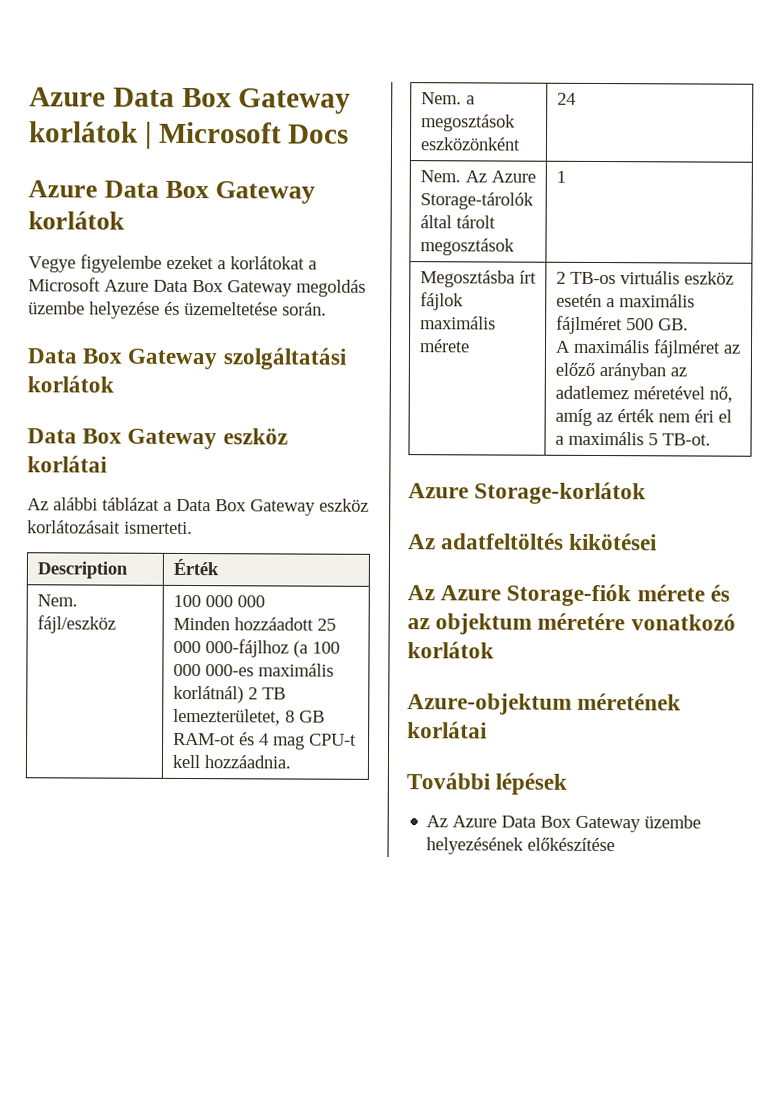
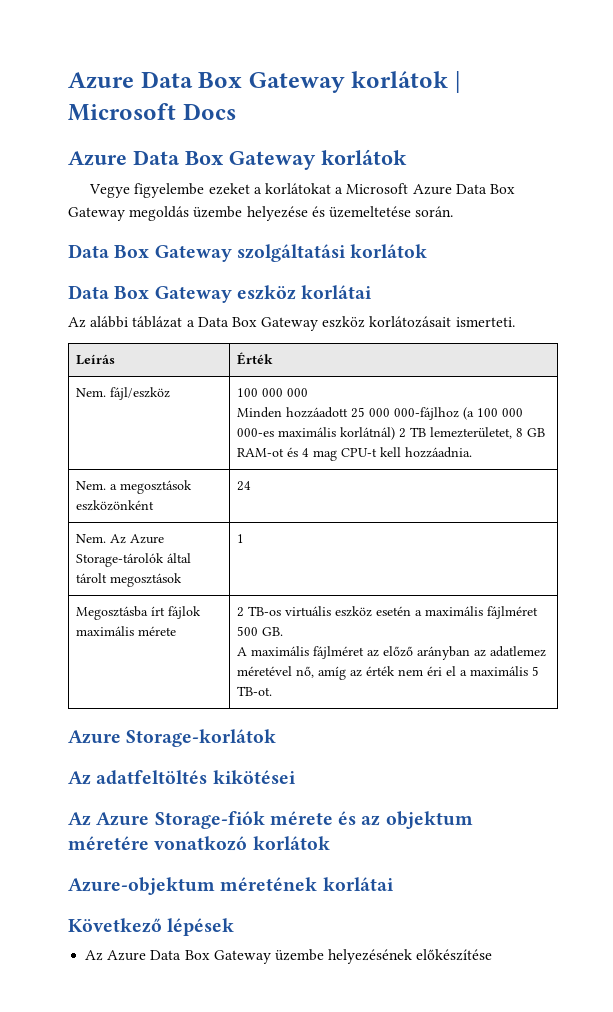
[36,561,128,579] Description -> [75,354,115,365] Leírás
[406,772,491,790] További -> [68,918,162,933] Következő

